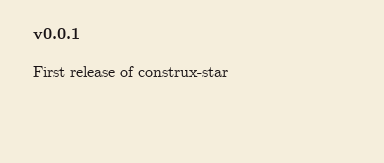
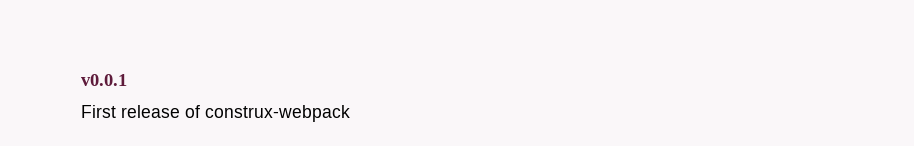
[138,67,228,77] construx-star -> [205,105,350,122] construx-webpack

